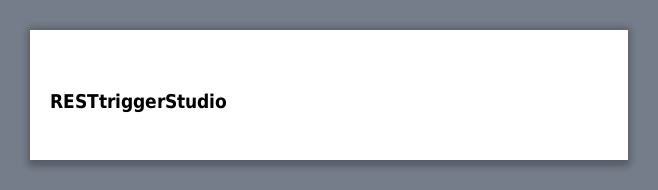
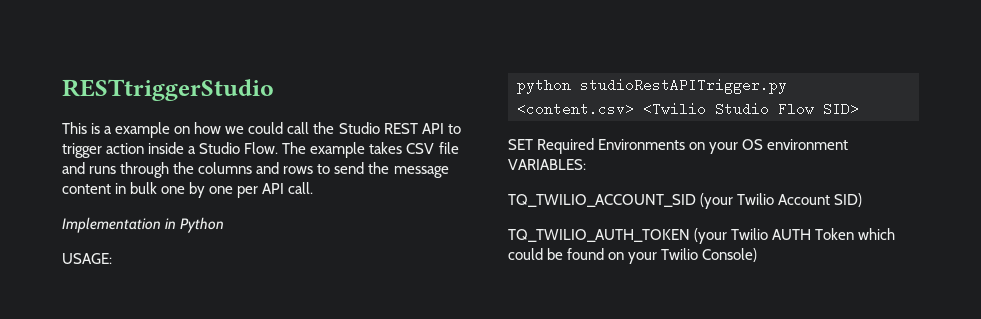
(227, 103) none -> [62,122,461,138] [62,142,459,158] [62,162,449,178] [62,182,314,198] [62,217,225,233] [62,253,112,264] [517,78,787,94] [517,102,859,116] [508,138,849,154] [508,159,586,170] [508,193,863,209] [508,228,896,244] [508,248,758,264] // This is a example on how we could call the Studio REST API to trigger action inside a Studio Flow. The example takes CSV file and runs through the columns and rows to send the message content in bulk one by one per API call. // Implementation in Python // USAGE: // python studioRestAPITrigger.py <content.csv> <Twilio Studio Flow SID> // SET Required Environments on your OS environment VARIABLES: // TQ_TWILIO_ACCOUNT_SID (your Twilio Account SID) // TQ_TWILIO_AUTH_TOKEN (your Twilio AUTH Token which could be found on your Twilio Console)

